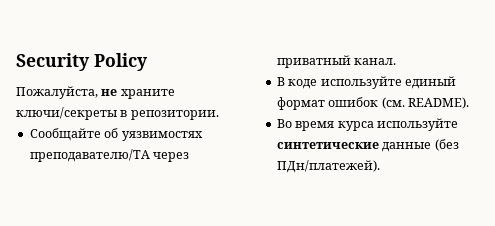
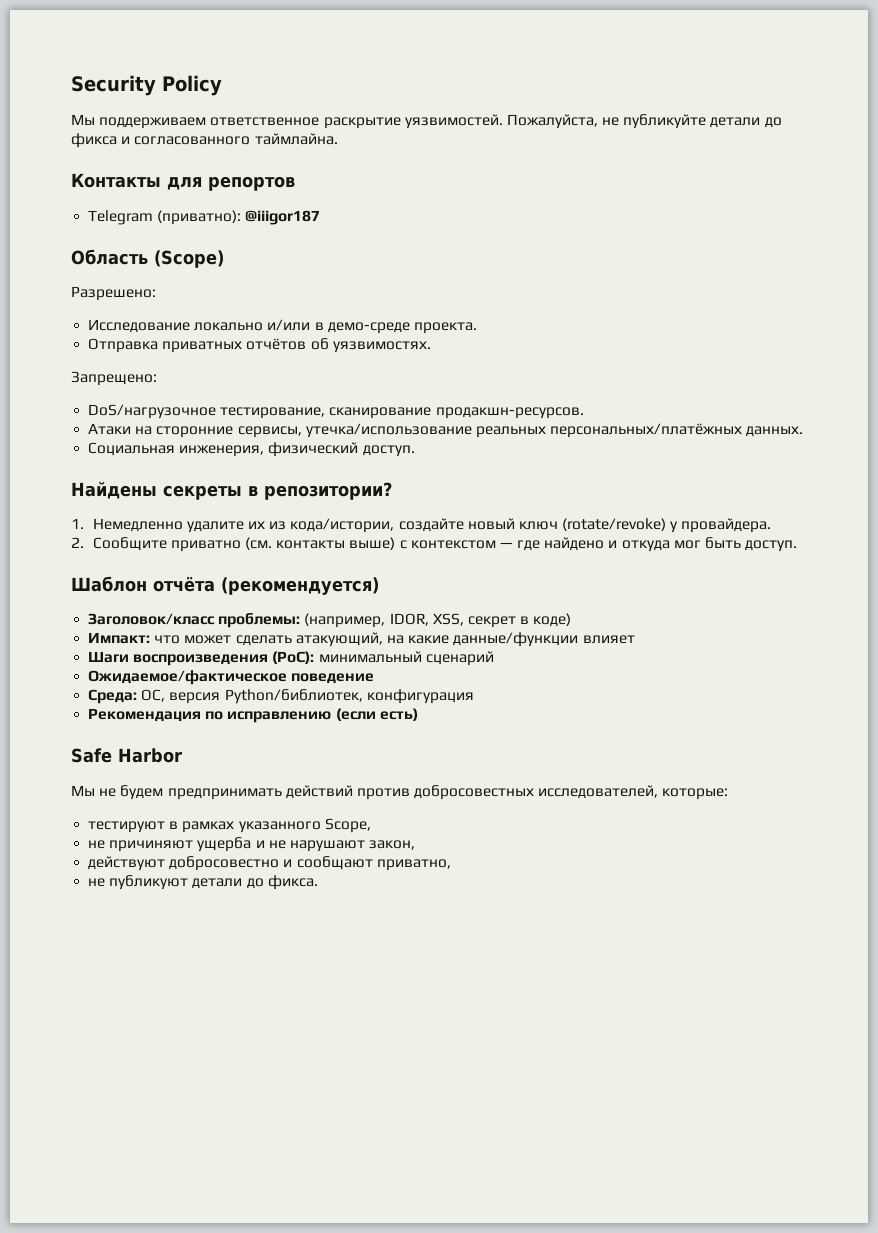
[16,86,175,99] [16,107,219,120] [29,128,203,141] [29,149,190,162] [276,55,397,68] [276,76,456,89] [276,97,469,110] [276,118,458,131] [276,139,459,152] [276,160,380,173] Пожалуйста, не храните ключи/секреты в репозитории. // Сообщайте об уязвимостях преподавателю/ТА через приватный канал. // В коде используйте единый формат ошибок (см. README). // Во время курса используйте синтетические данные (без ПДн/платежей). -> [71,114,782,129] [71,133,338,148] [71,173,295,191] [88,210,321,225] [71,249,224,268] [71,286,156,301] [88,319,477,334] [88,338,431,353] [71,371,157,386] [88,404,584,419] [88,423,804,438] [88,442,415,457] [71,481,392,500] [71,518,772,533] [71,537,798,552] [71,576,379,595] [88,613,572,628] [88,632,635,647] [88,651,494,666] [88,670,375,685] [88,689,474,704] [88,708,418,723] [71,748,182,763] [71,785,729,800] [88,818,371,833] [88,837,416,852] [88,856,451,871] [88,875,318,890] Мы поддерживаем ответственное раскрытие уязвимостей. Пожалуйста, не публикуйте детали до фикса и согласованного таймлайна. // Контакты для репортов // Telegram (приватно): @iiigor187 // Область (Scope) // Разрешено: // Исследование локально и/или в демо-среде проекта. // Отправка приватных отчётов об уязвимостях. // Запрещено: // DoS/нагрузочное тестирование, сканирование продакшн-ресурсов. // Атаки на сторонние сервисы, утечка/использование реальных персональных/платёжных данных. // Социальная инженерия, физический доступ. // Найдены секреты в репозитории? // 1. Немедленно удалите их из кода/истории, создайте новый ключ (rotate/revoke) у провайдера. // 2. Сообщите приватно (см. контакты выше) с контекстом — где найдено и откуда мог быть доступ. // Шаблон отчёта (рекомендуется) // Заголовок/класс проблемы: (например, IDOR, XSS, секрет в коде) // Импакт: что может сделать атакующий, на какие данные/функции влияет // Шаги воспроизведения (PoC): минимальный сценарий // Ожидаемое/фактическое поведение // Среда: ОС, версия Python/библиотек, конфигурация // Рекомендация по исправлению (если есть) // Safe Harbor // Мы не будем предпринимать действий против добросовестных исследователей, которые: // тестируют в рамках указанного Scope, // не причиняют ущерба и не нарушают закон, // действуют добросовестно и сообщают приватно, // не публикуют детали до фикса.

